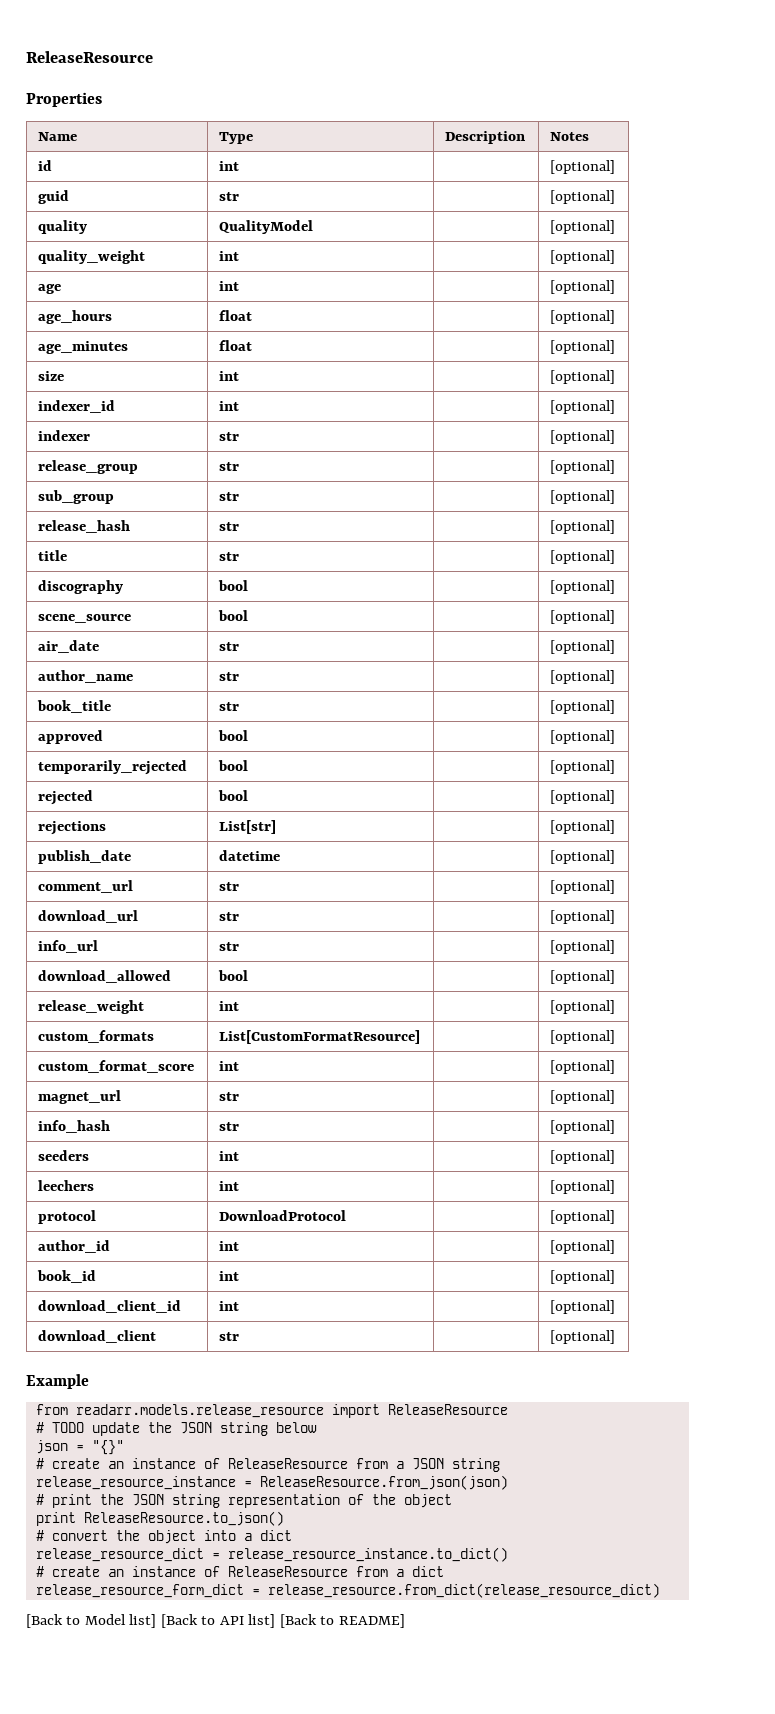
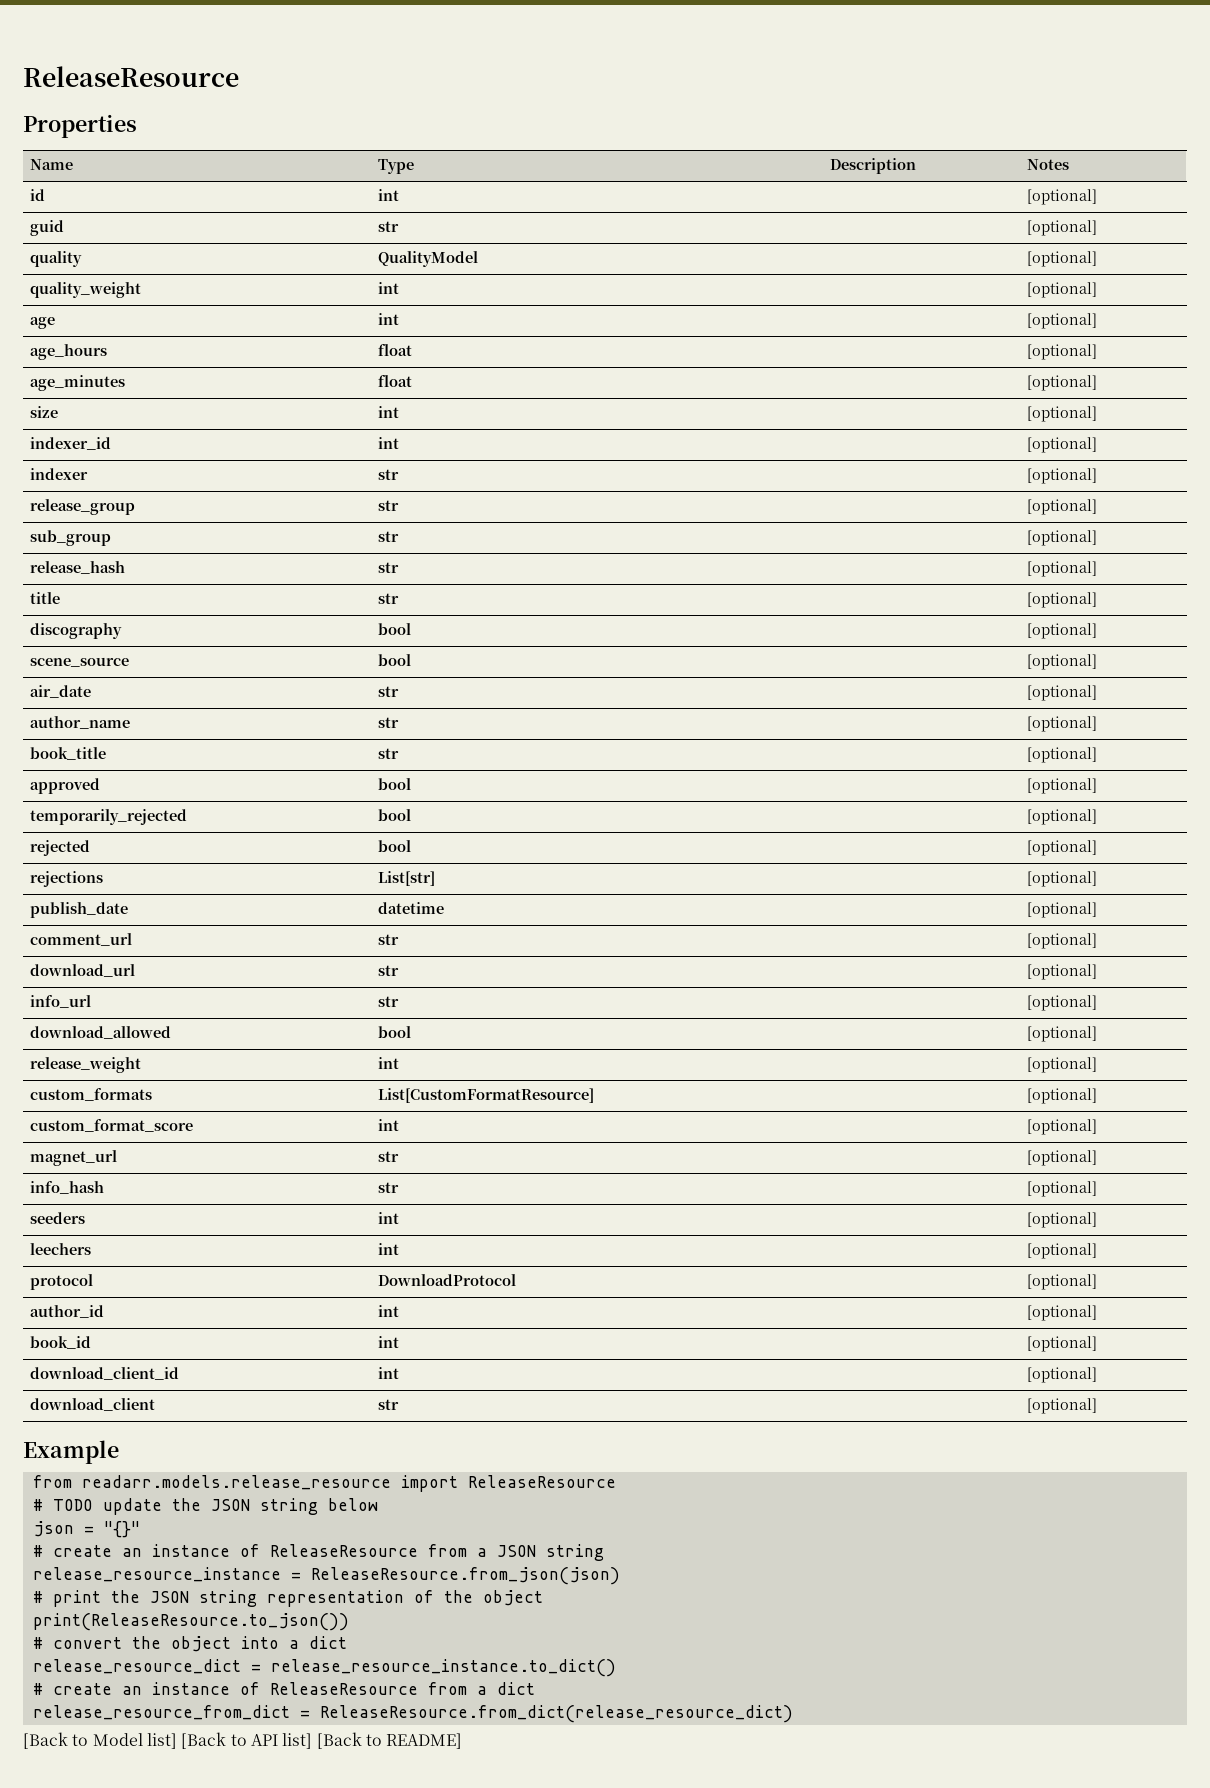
[35,1511,284,1526] print ReleaseResource.to_json() -> [32,1613,349,1631] print(ReleaseResource.to_json())
[35,1583,660,1598] release_resource_form_dict = release_resource.from_dict(release_resource_dict) -> [32,1705,793,1723] release_resource_from_dict = ReleaseResource.from_dict(release_resource_dict)

